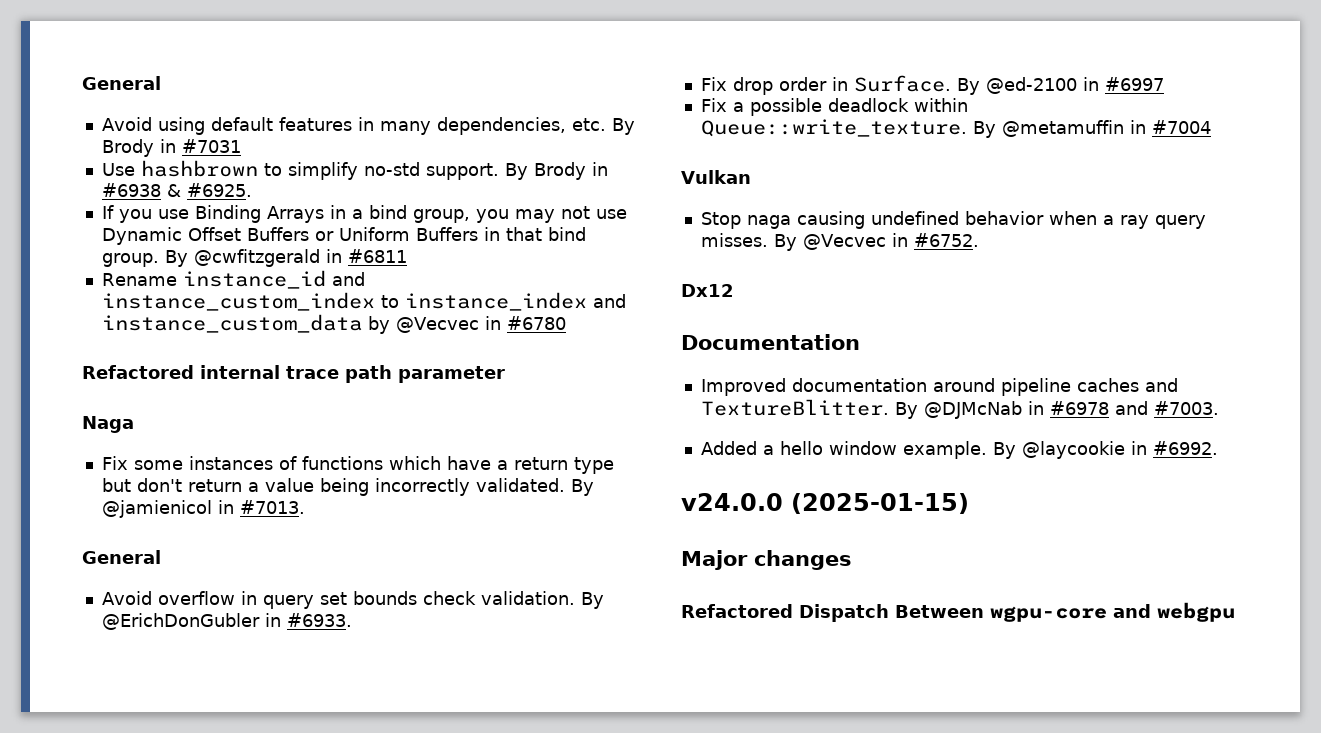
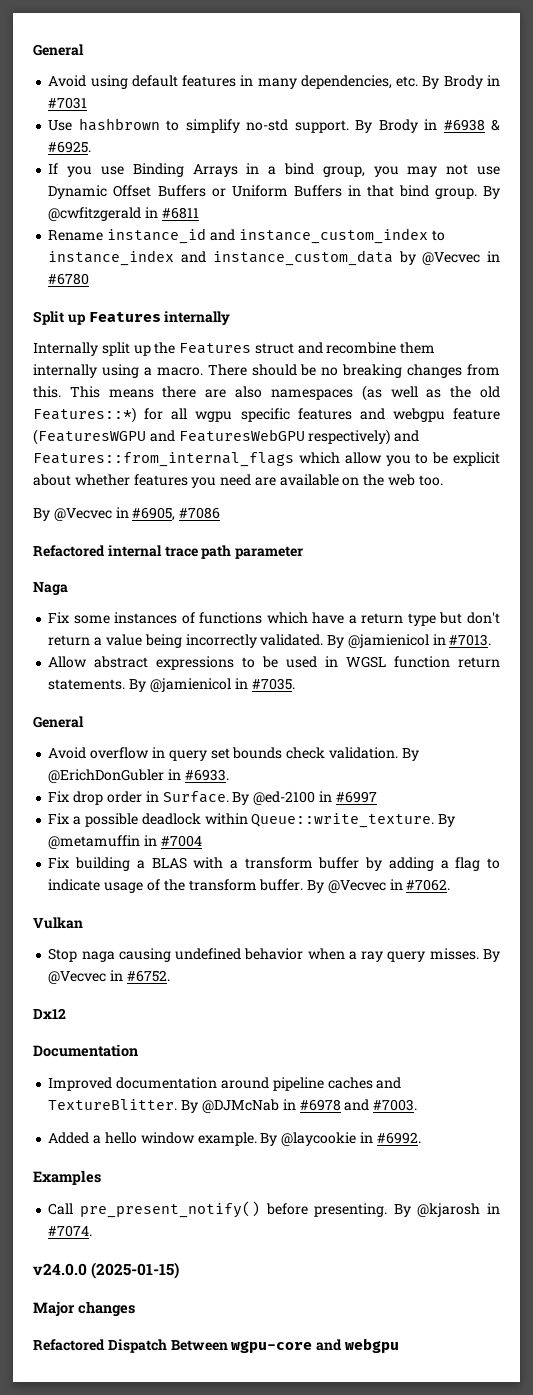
(566, 323) none -> [33,311,231,325] [33,342,436,356] [33,364,500,378] [33,385,500,401] [33,407,500,423] [33,429,420,445] [33,452,500,467] [33,474,443,488] [33,507,221,522] // Split up Features internally // Internally split up the Features struct and recombine them internally using a macro. There should be no breaking changes from this. This means there are also namespaces (as well as the old Features::*) for all wgpu specific features and webgpu feature (FeaturesWGPU and FeaturesWebGPU respectively) and Features::from_internal_flags which allow you to be explicit about whether features you need are available on the web too. // By @Vecvec in #6905, #7086
(305, 507) none -> [48,656,501,670] [48,678,295,693] // Allow abstract expressions to be used in WGSL function return statements. By @jamienicol in #7035.
(1211, 127) none -> [48,857,500,871] [48,879,451,894] // Fix building a BLAS with a transform buffer by adding a flag to indicate usage of the transform buffer. By @Vecvec in #7062.
(1218, 448) none -> [33,1170,101,1185] [48,1201,501,1218] [48,1225,93,1237] // Examples // Call pre_present_notify() before presenting. By @kjarosh in #7074.

